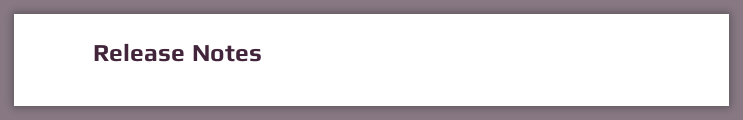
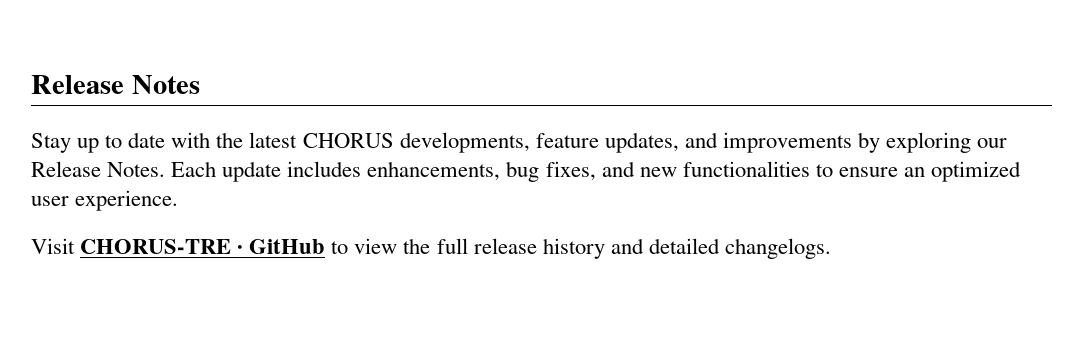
(262, 53) none -> [31,132,1008,153] [31,161,1022,182] [31,190,179,211] [31,238,831,259] // Stay up to date with the latest CHORUS developments, feature updates, and improvements by exploring our Release Notes. Each update includes enhancements, bug fixes, and new functionalities to ensure an optimized user experience. // Visit CHORUS-TRE · GitHub to view the full release history and detailed changelogs.

